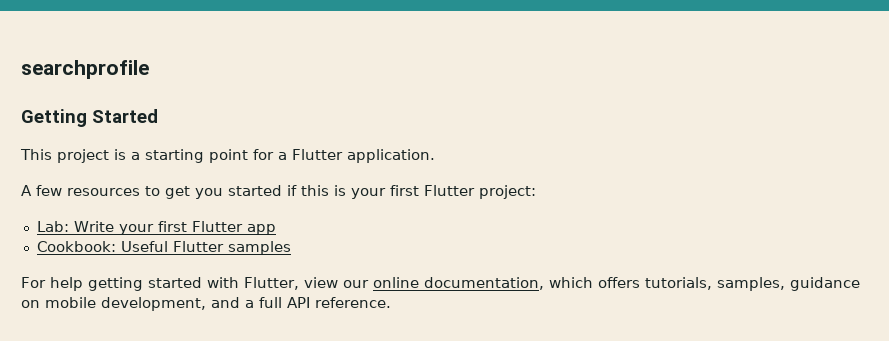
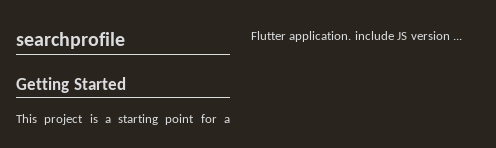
[21,185,536,199] [36,221,276,235] [36,241,291,255] [21,277,860,291] [21,297,391,311] // A few resources to get you started if this is your first Flutter project: // Lab: Write your first Flutter app // Cookbook: Useful Flutter samples // For help getting started with Flutter, view our online documentation, which offers tutorials, samples, guidance on mobile development, and a full API reference. -> [354,31,462,40] include JS version ...

